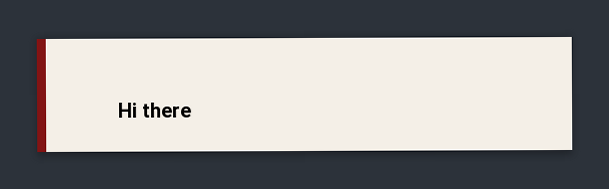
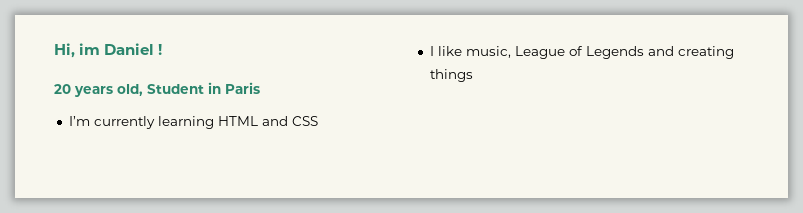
[118,102,193,118] Hi there -> [54,43,163,58] [54,82,260,97] [68,116,318,129] [429,46,734,59] [429,69,473,82] Hi, im Daniel ! // 20 years old, Student in Paris // I’m currently learning HTML and CSS // I like music, League of Legends and creating things

